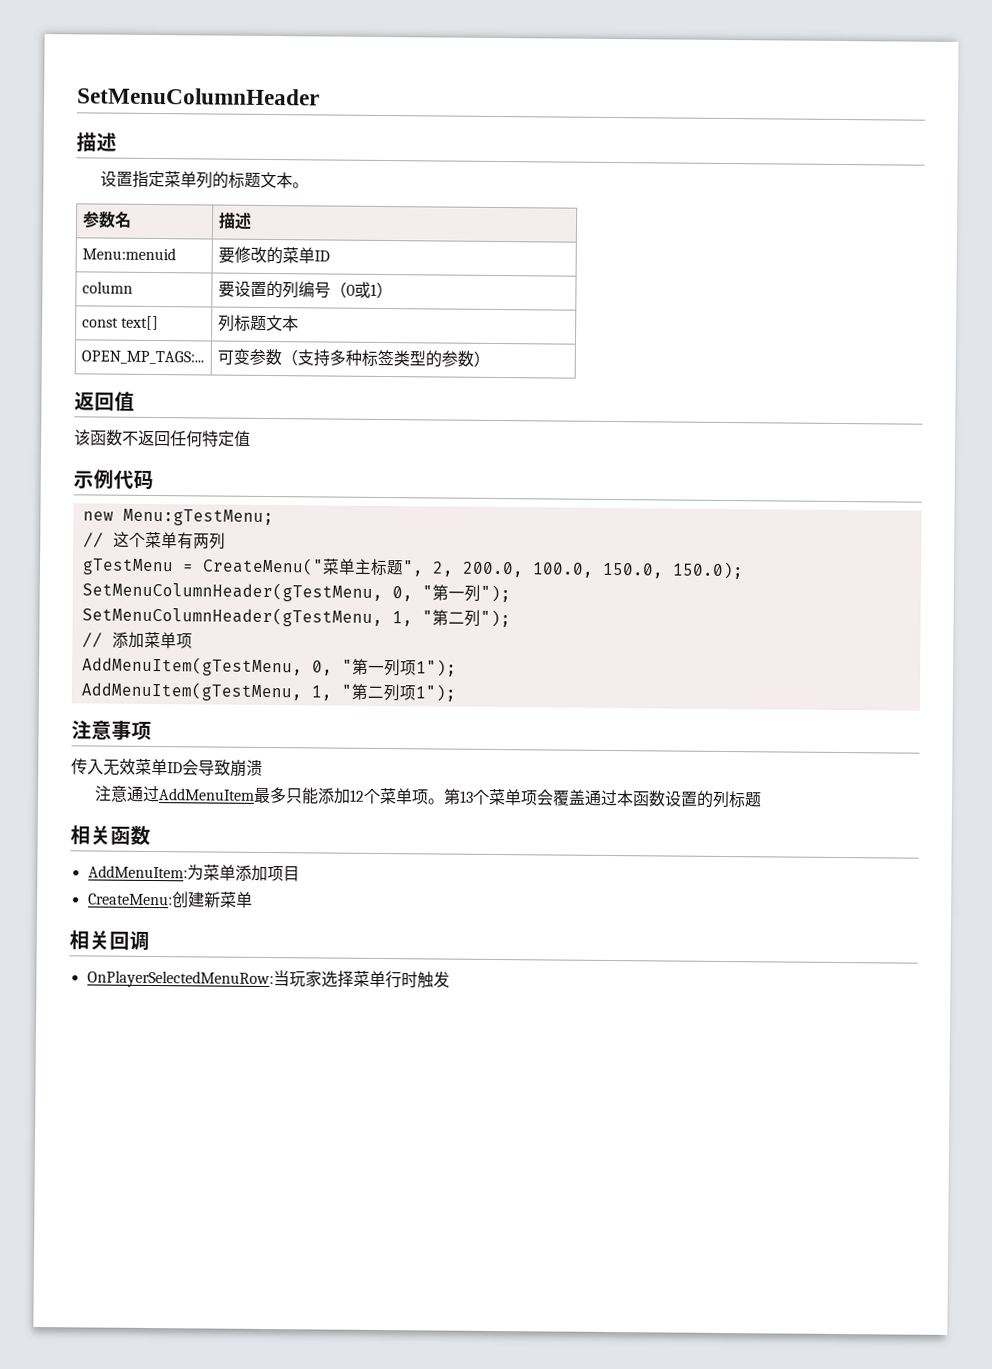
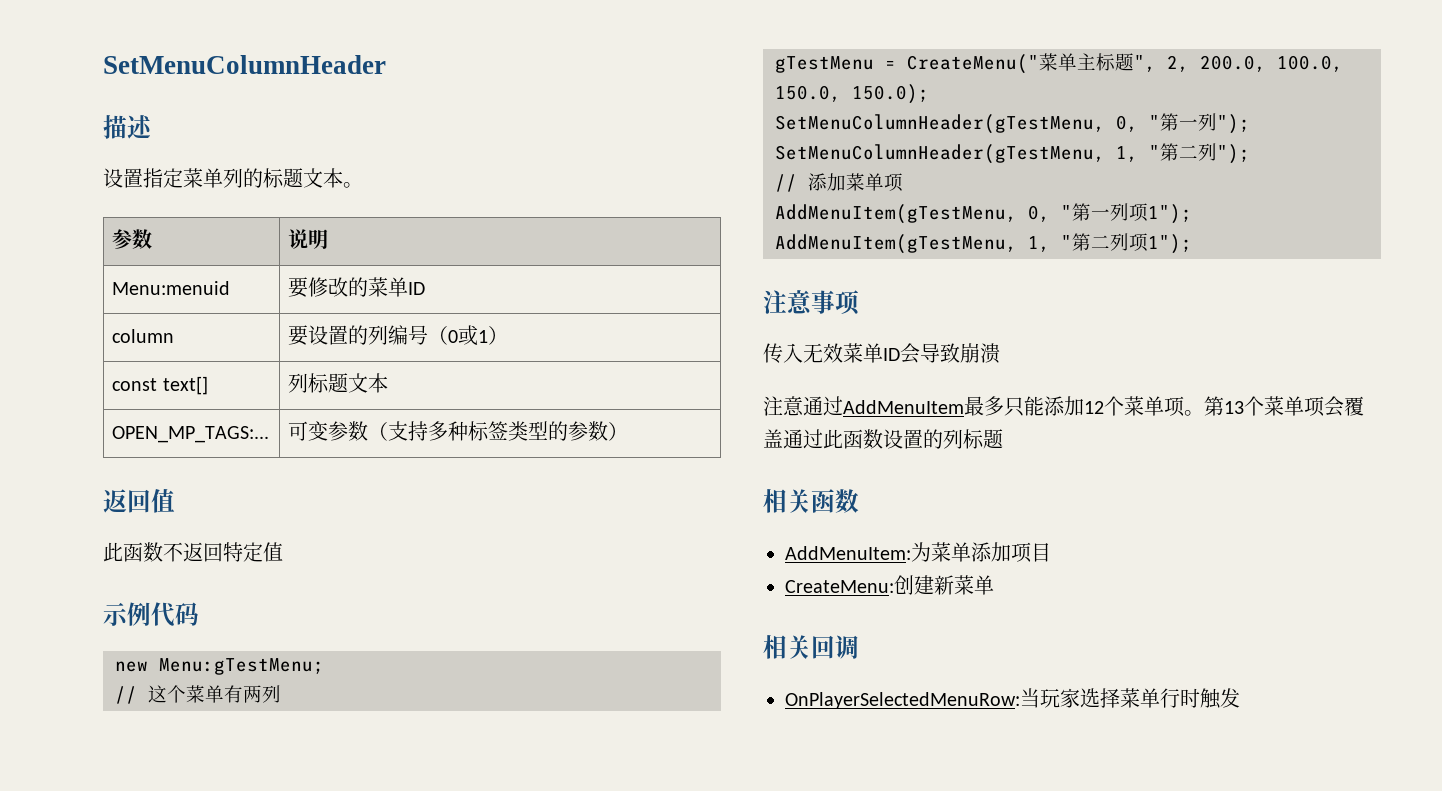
[113,211,132,228] [217,212,252,230] 名 | 描述 -> [288,229,329,249] | 说明
[74,429,91,446] 该 -> [103,542,123,562] 此
[170,430,203,447] 任何 -> (223, 552) none
[616,790,635,807] 本 -> [823,429,843,449] 此

